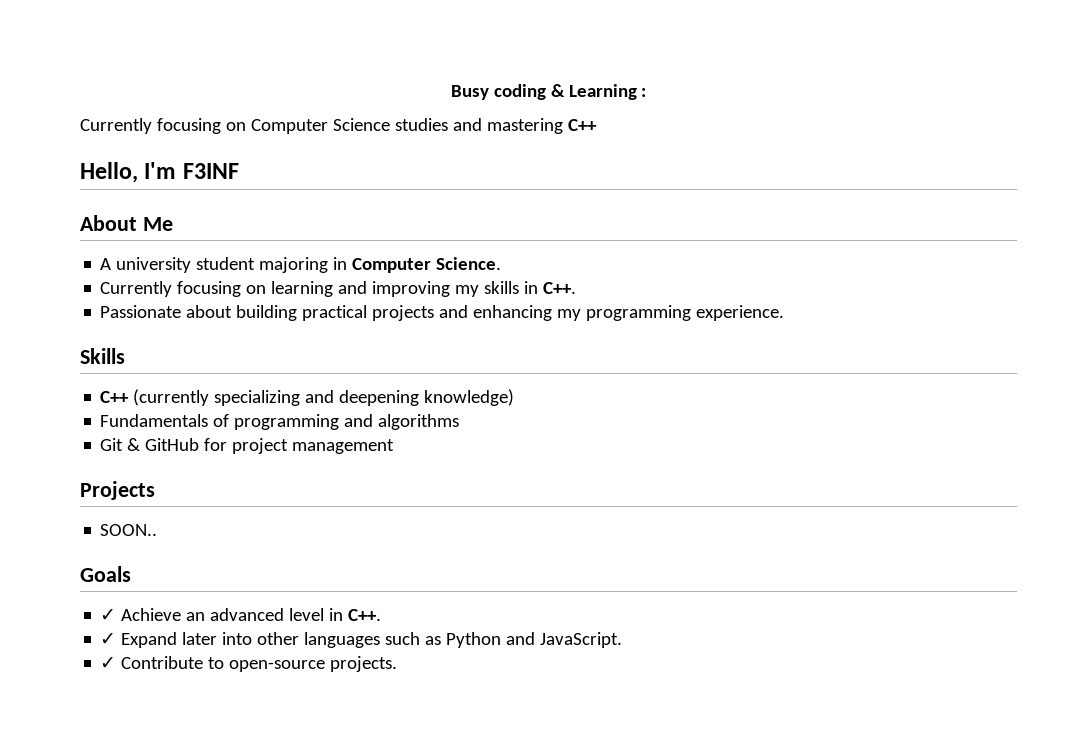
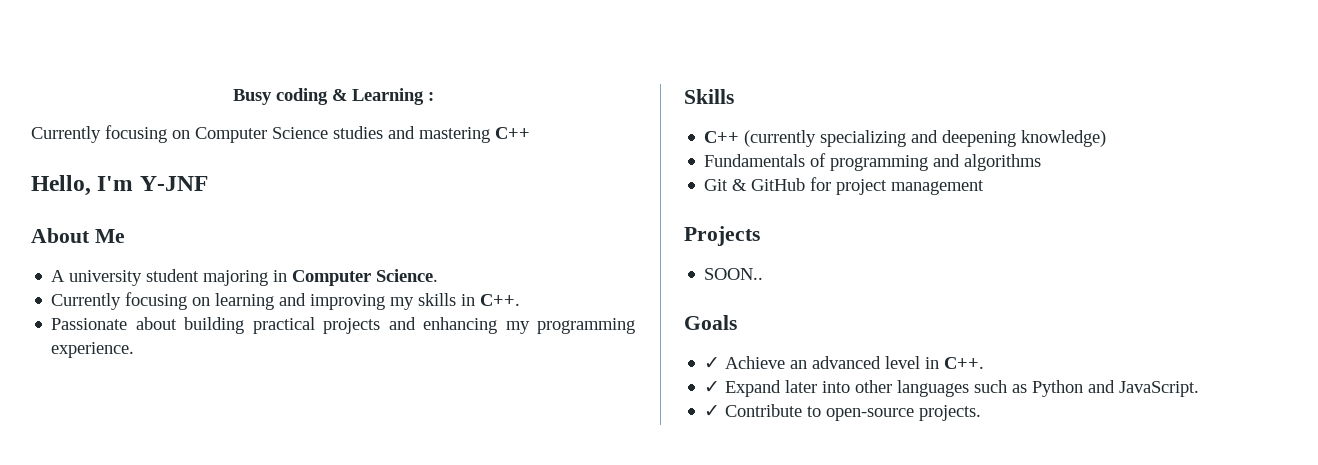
[182,163,239,179] F3INF -> [139,176,208,191] Y-JNF

